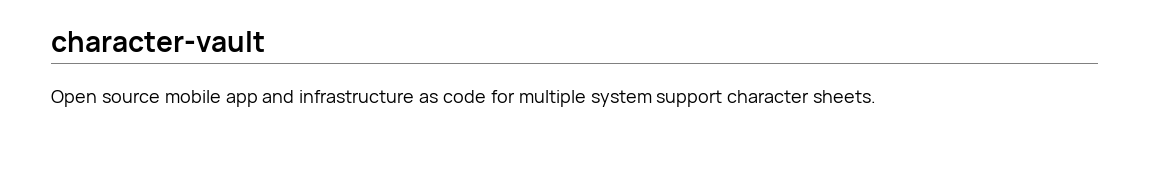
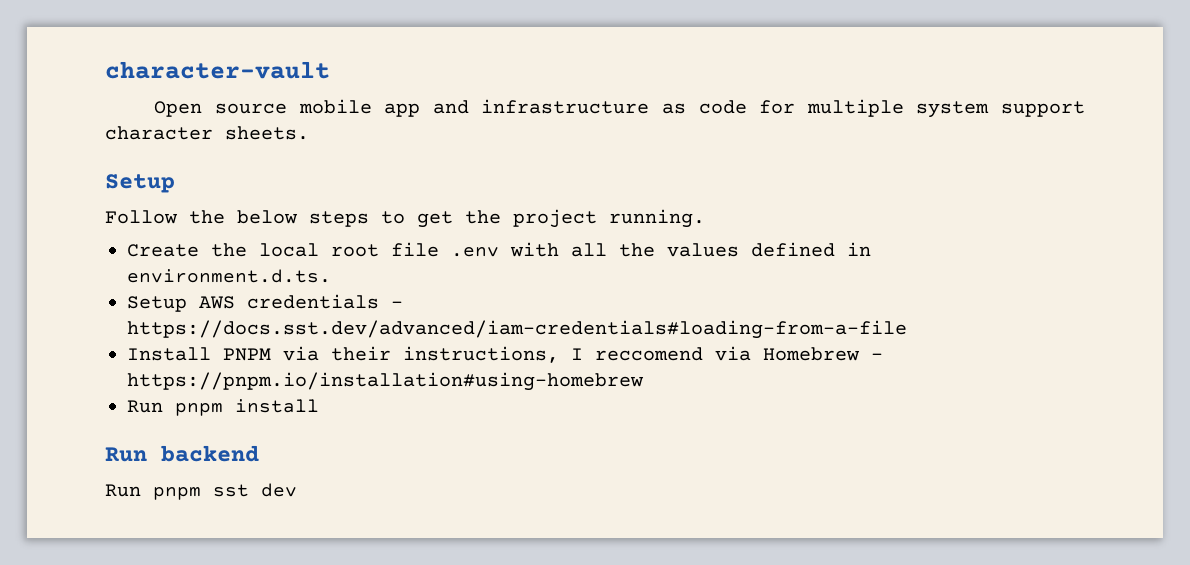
(877, 96) none -> [105,174,175,193] [105,209,705,228] [127,242,871,257] [127,269,331,283] [127,294,403,312] [127,320,907,339] [127,346,883,363] [127,372,644,391] [127,399,319,416] [105,445,259,462] [105,483,297,500] // Setup // Follow the below steps to get the project running. // Create the local root file .env with all the values defined in environment.d.ts. // Setup AWS credentials - https://docs.sst.dev/advanced/iam-credentials#loading-from-a-file // Install PNPM via their instructions, I reccomend via Homebrew - https://pnpm.io/installation#using-homebrew // Run pnpm install // Run backend // Run pnpm sst dev

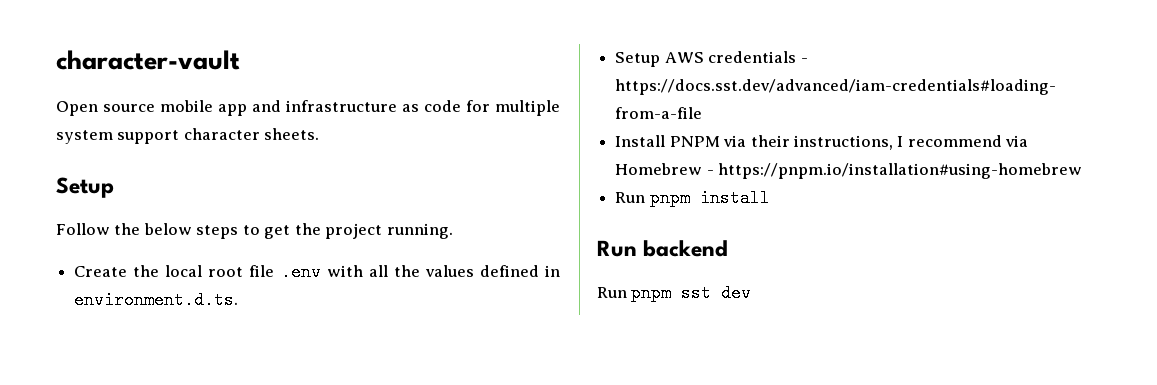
[595,347,703,361] reccomend -> [907,135,1002,147] recommend

